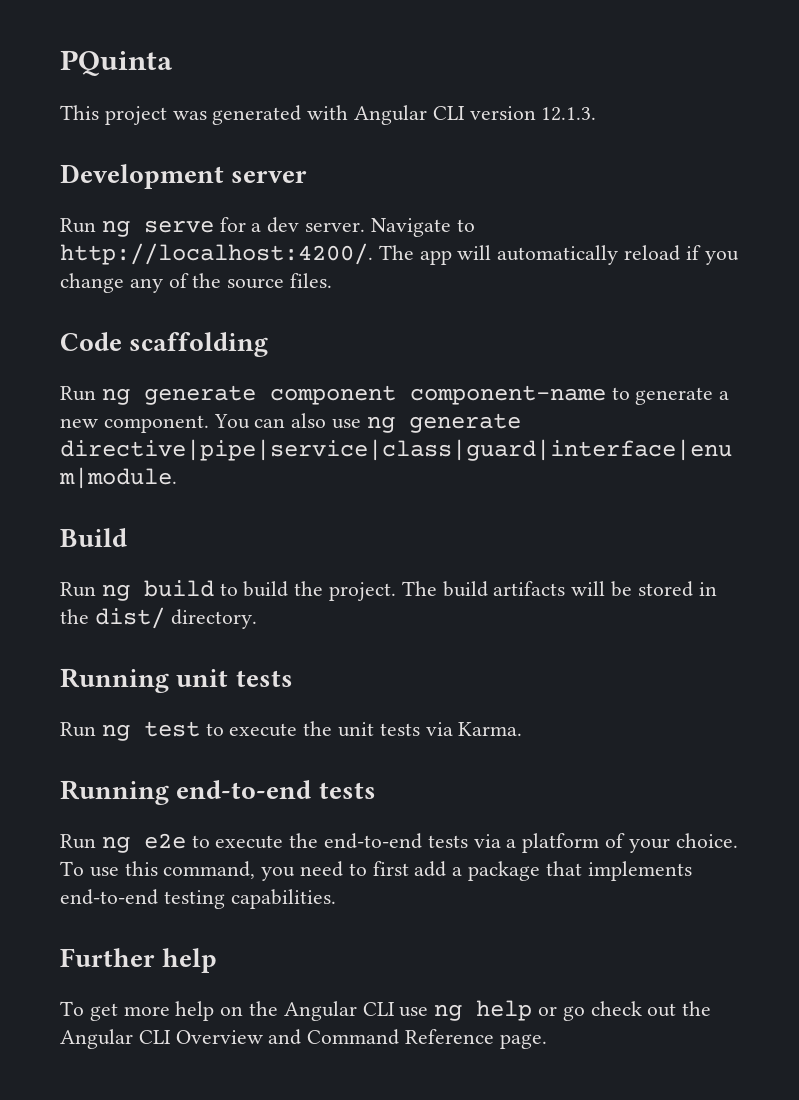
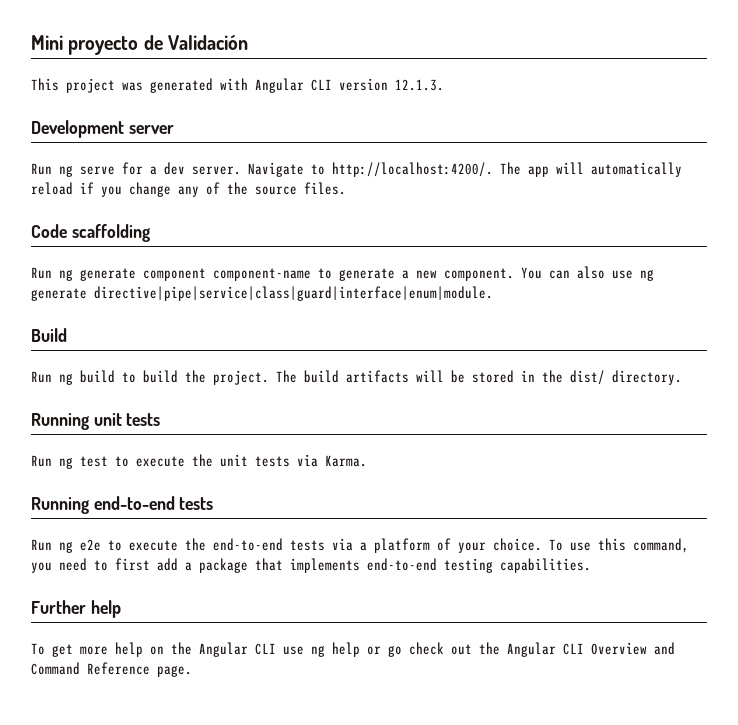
[60,50,173,76] PQuinta -> [31,35,248,55] Mini proyecto de Validación

